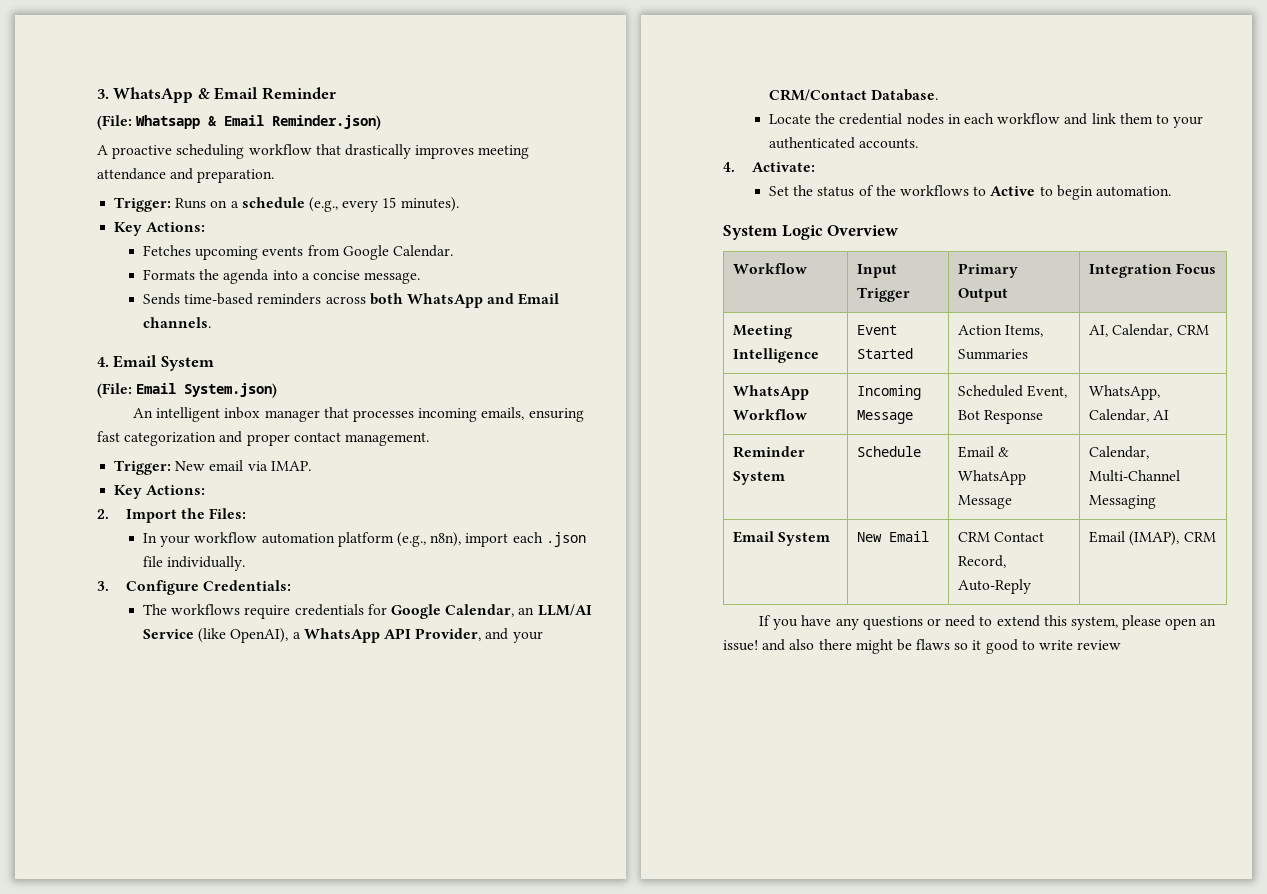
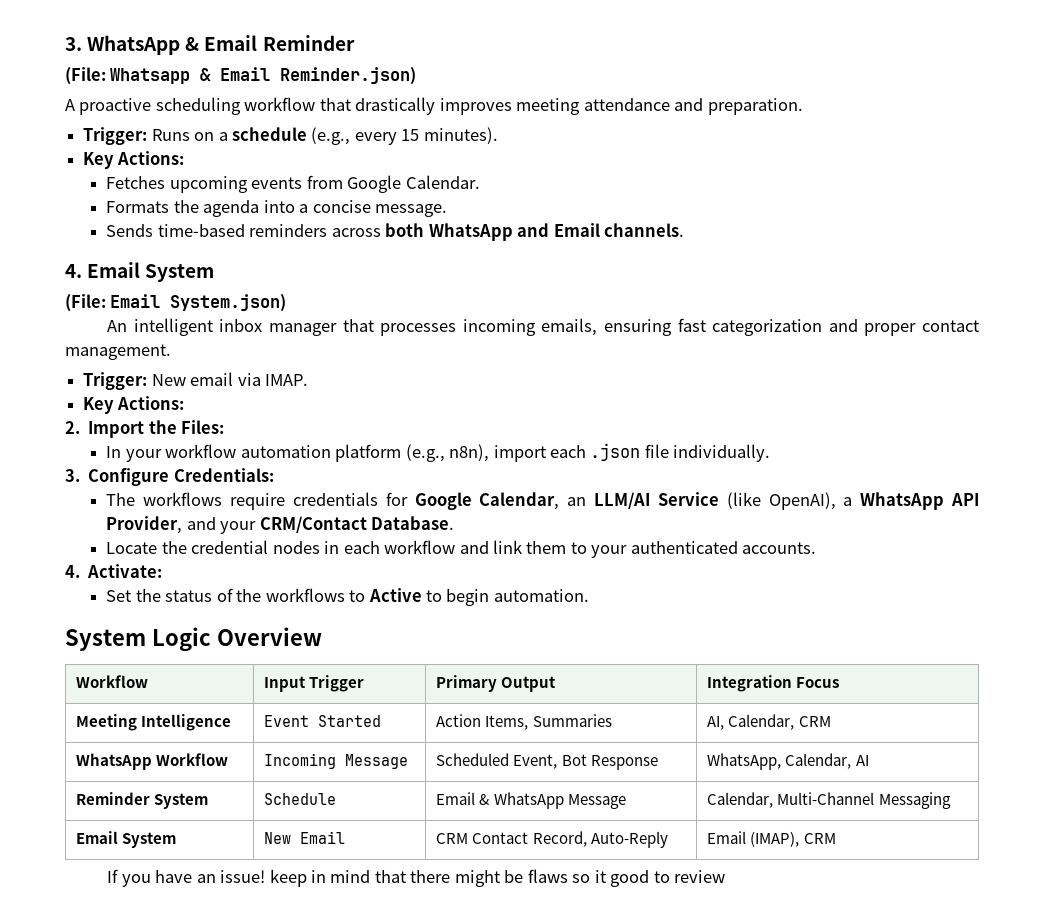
[835,615,1217,630] [723,639,815,651] any questions or need to extend this system, please open an issue! and also -> [196,869,406,887] an issue! keep in mind that
[1039,640,1074,650] write -> (670, 877) none

